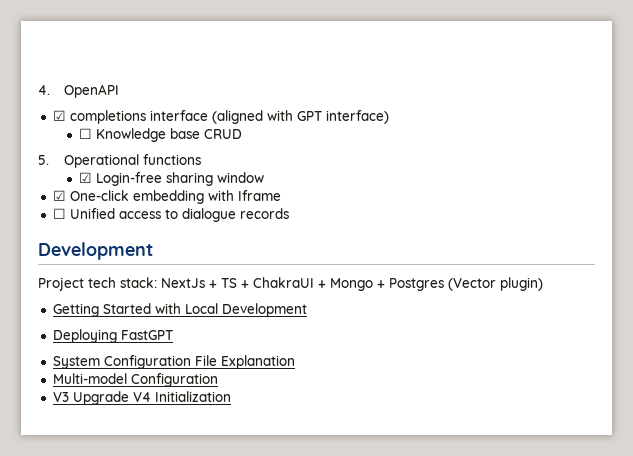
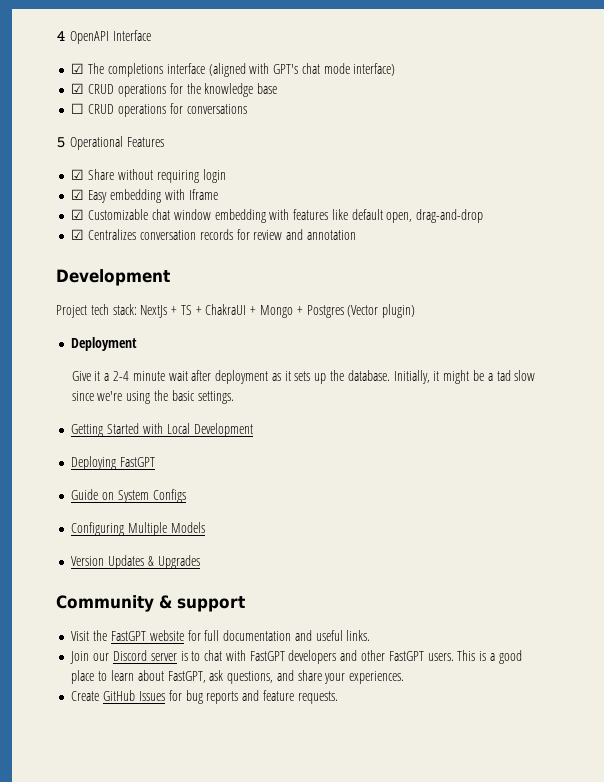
[38,85,50,95] 4. -> [56,30,66,41] 4
[52,110,66,121] // ☑ -> [112,30,151,41] [71,63,105,74] Interface // ☑ The
[296,110,389,124] [78,128,242,142] [38,154,201,168] [78,172,264,186] [52,190,129,201] GPT interface) // ☐ Knowledge base CRUD // 5. Operational functions // ☑ Login-free sharing window // ☑ One-click -> [273,63,396,76] [71,83,278,97] [71,103,247,117] [56,136,164,150] [71,169,226,183] [71,189,108,203] GPT's chat mode interface) // ☑ CRUD operations for the knowledge base // ☐ CRUD operations for conversations // 5 Operational Features // ☑ Share without requiring login // ☑ Easy
[52,208,289,222] ☐ Unified access to dialogue records -> [71,209,484,223] [71,229,356,240] ☑ Customizable chat window embedding with features like default open, drag-and-drop // ☑ Centralizes conversation records for review and annotation
(543, 284) none -> [71,337,138,351] [71,370,536,384] [71,390,234,404] // Deployment // Give it a 2-4 minute wait after deployment as it sets up the database. Initially, it might be a tad slow since we're using the basic settings.
[52,355,295,369] [52,373,218,387] [52,391,231,405] System Configuration File Explanation // Multi-model Configuration // V3 Upgrade V4 Initialization -> [71,489,186,503] [71,522,205,536] [71,555,200,569] [56,595,245,612] [71,630,371,641] [70,650,522,664] [71,670,405,684] [71,690,338,704] Guide on System Configs // Configuring Multiple Models // Version Updates & Upgrades // Community & support // Visit the FastGPT website for full documentation and useful links. // Join our Discord server is to chat with FastGPT developers and other FastGPT users. This is a good place to learn about FastGPT, ask questions, and share your experiences. // Create GitHub Issues for bug reports and feature requests.

